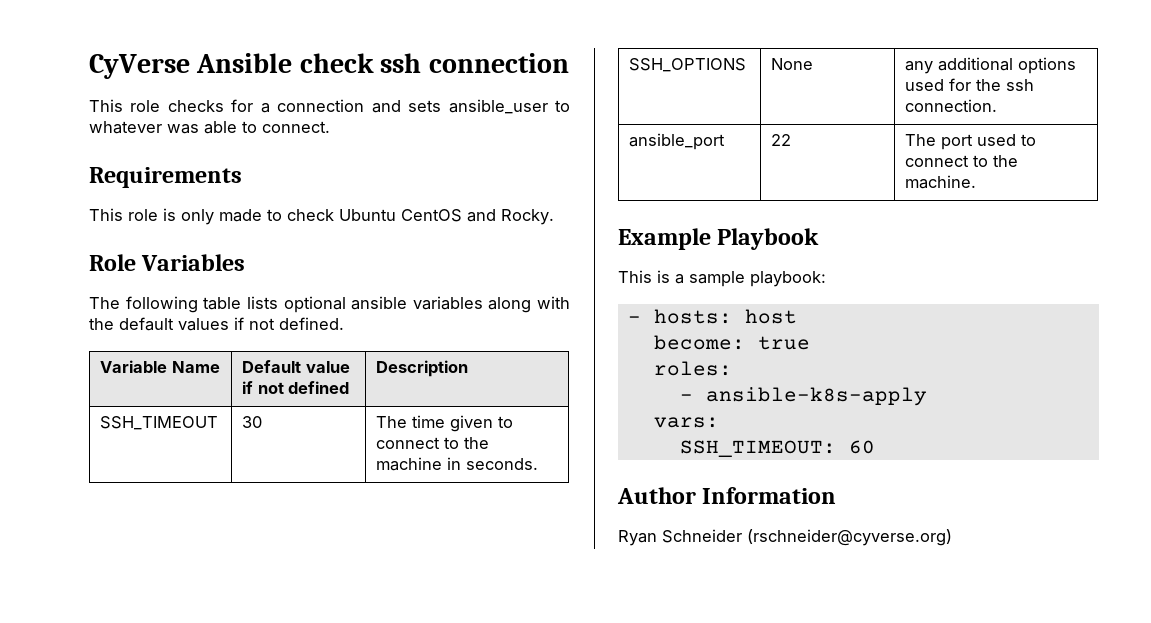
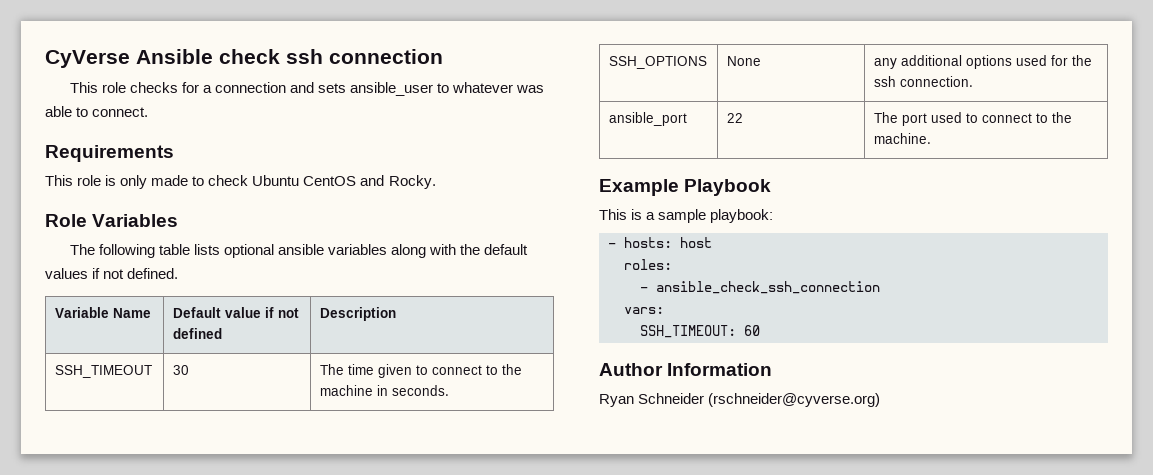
[653,335,810,350] // become: true -> (712, 242) none
[705,387,927,406] ansible-k8s-apply -> [656,281,880,294] ansible_check_ssh_connection

